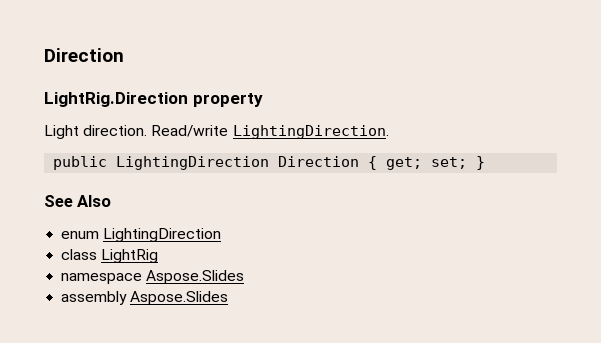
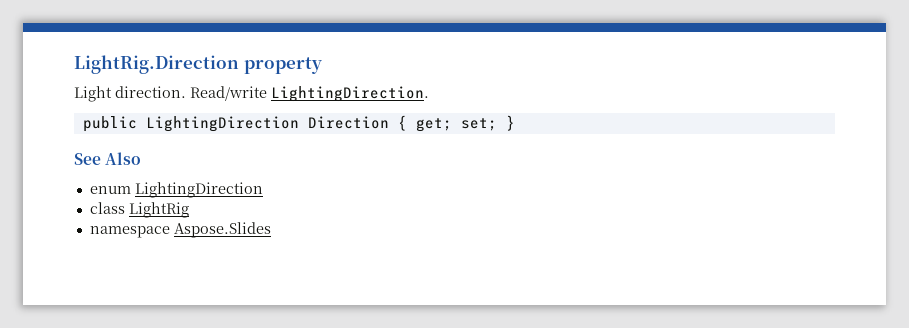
[44,48,124,62] Direction // -> (74, 64) none
[61,291,229,305] // assembly Aspose.Slides -> (271, 230) none

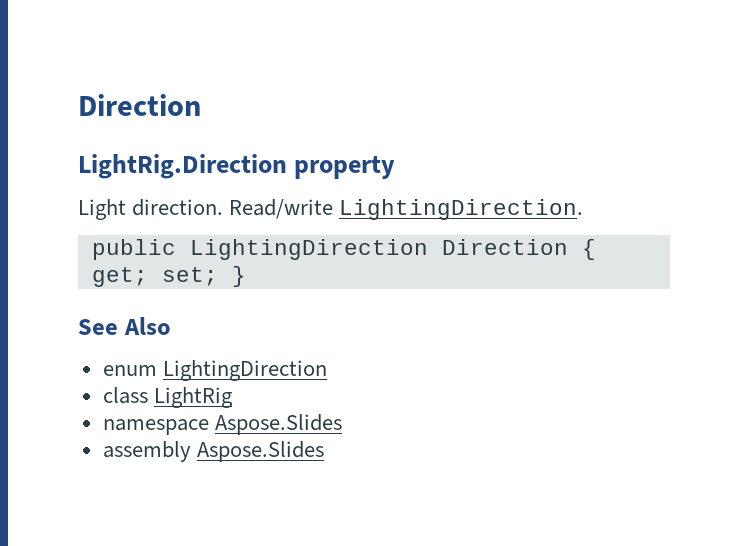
(74, 64) none -> [78,94,201,116] Direction //
(271, 230) none -> [102,441,324,462] // assembly Aspose.Slides

